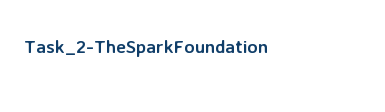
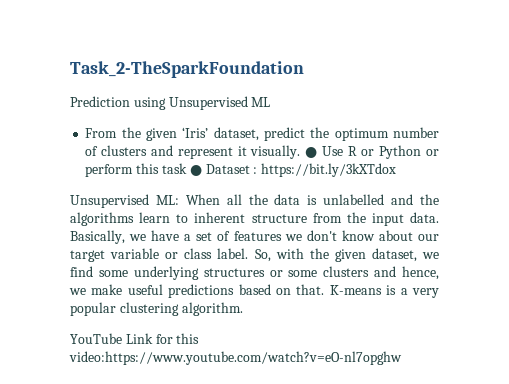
(268, 48) none -> [70,96,271,110] [85,127,439,141] [85,145,439,159] [85,163,397,177] [70,194,439,208] [70,212,439,226] [70,230,439,244] [70,248,439,262] [70,266,439,280] [69,284,439,298] [70,302,243,316] [70,333,200,344] [69,351,402,365] // Prediction using Unsupervised ML // From the given ‘Iris’ dataset, predict the optimum number of clusters and represent it visually. ● Use R or Python or perform this task ● Dataset : https://bit.ly/3kXTdox // Unsupervised ML: When all the data is unlabelled and the algorithms learn to inherent structure from the input data. Basically, we have a set of features we don't know about our target variable or class label. So, with the given dataset, we find some underlying structures or some clusters and hence, we make useful predictions based on that. K-means is a very popular clustering algorithm. // YouTube Link for this video:https://www.youtube.com/watch?v=eO-nl7opghw

